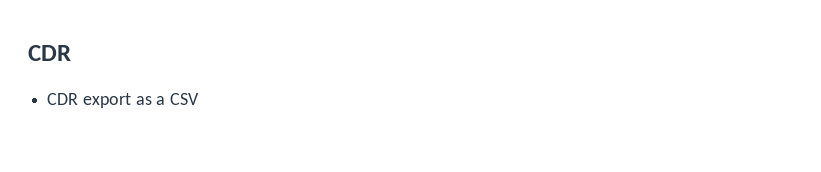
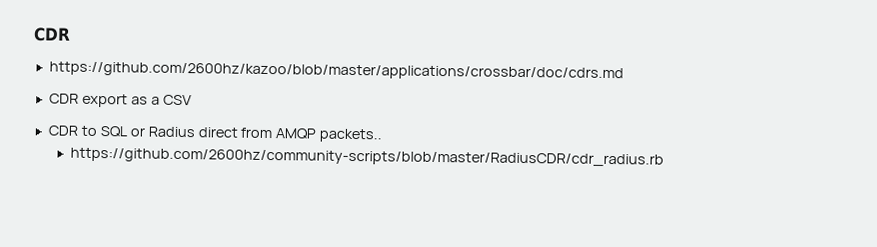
[28,45,71,61] CDR -> [33,27,71,42] [48,61,624,82] CDR // https://github.com/2600hz/kazoo/blob/master/applications/crossbar/doc/cdrs.md
(200, 99) none -> [47,125,383,143] [69,147,664,168] // CDR to SQL or Radius direct from AMQP packets.. // https://github.com/2600hz/community-scripts/blob/master/RadiusCDR/cdr_radius.rb

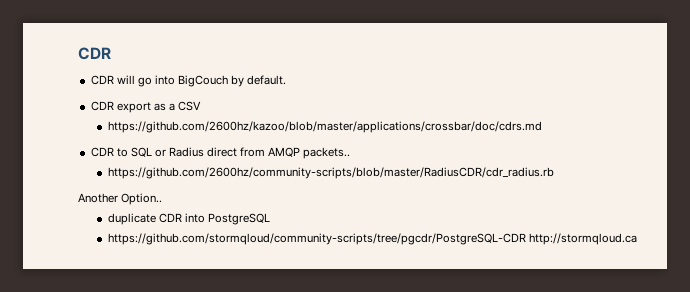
[48,61,624,82] https://github.com/2600hz/kazoo/blob/master/applications/crossbar/doc/cdrs.md -> [90,75,287,87] CDR will go into BigCouch by default.
(192, 100) none -> [107,121,542,133] // https://github.com/2600hz/kazoo/blob/master/applications/crossbar/doc/cdrs.md
(664, 157) none -> [78,193,163,205] [107,213,271,225] [107,233,637,245] // Another Option.. // duplicate CDR into PostgreSQL // https://github.com/stormqloud/community-scripts/tree/pgcdr/PostgreSQL-CDR http://stormqloud.ca

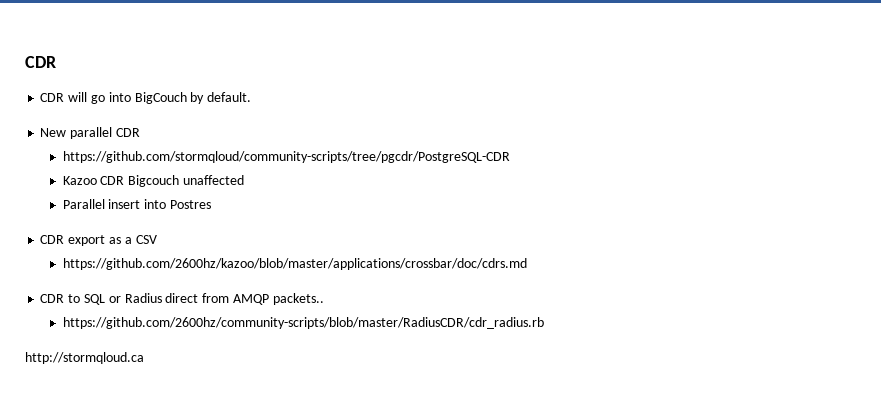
(287, 80) none -> [40,127,140,139] [62,151,510,163] [62,175,245,187] [62,199,212,209] // New parallel CDR // https://github.com/stormqloud/community-scripts/tree/pgcdr/PostgreSQL-CDR // Kazoo CDR Bigcouch unaffected // Parallel insert into Postres
[78,193,163,205] [107,213,271,225] [107,233,526,245] Another Option.. // duplicate CDR into PostgreSQL // https://github.com/stormqloud/community-scripts/tree/pgcdr/PostgreSQL-CDR -> (544, 323) none

